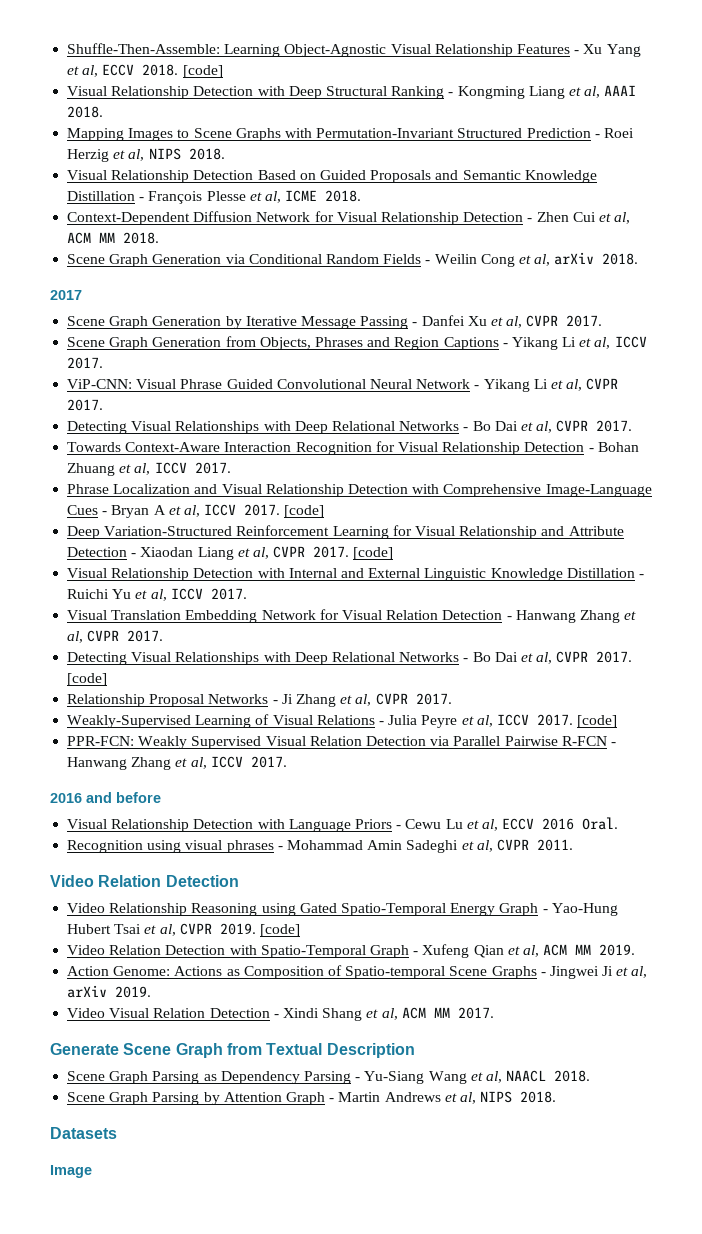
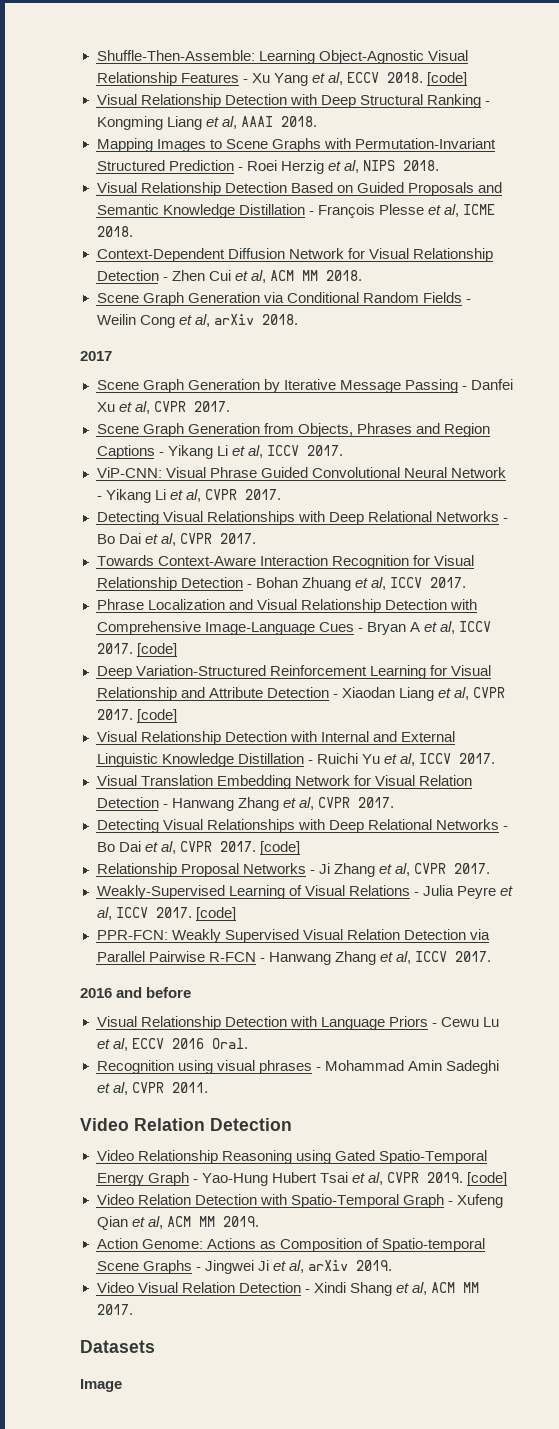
[50,1043,415,1058] [67,1070,591,1084] [67,1091,557,1105] // Generate Scene Graph from Textual Description // Scene Graph Parsing as Dependency Parsing - Yu-Siang Wang et al, NAACL 2018. // Scene Graph Parsing by Attention Graph - Martin Andrews et al, NIPS 2018. -> (133, 1309) none

